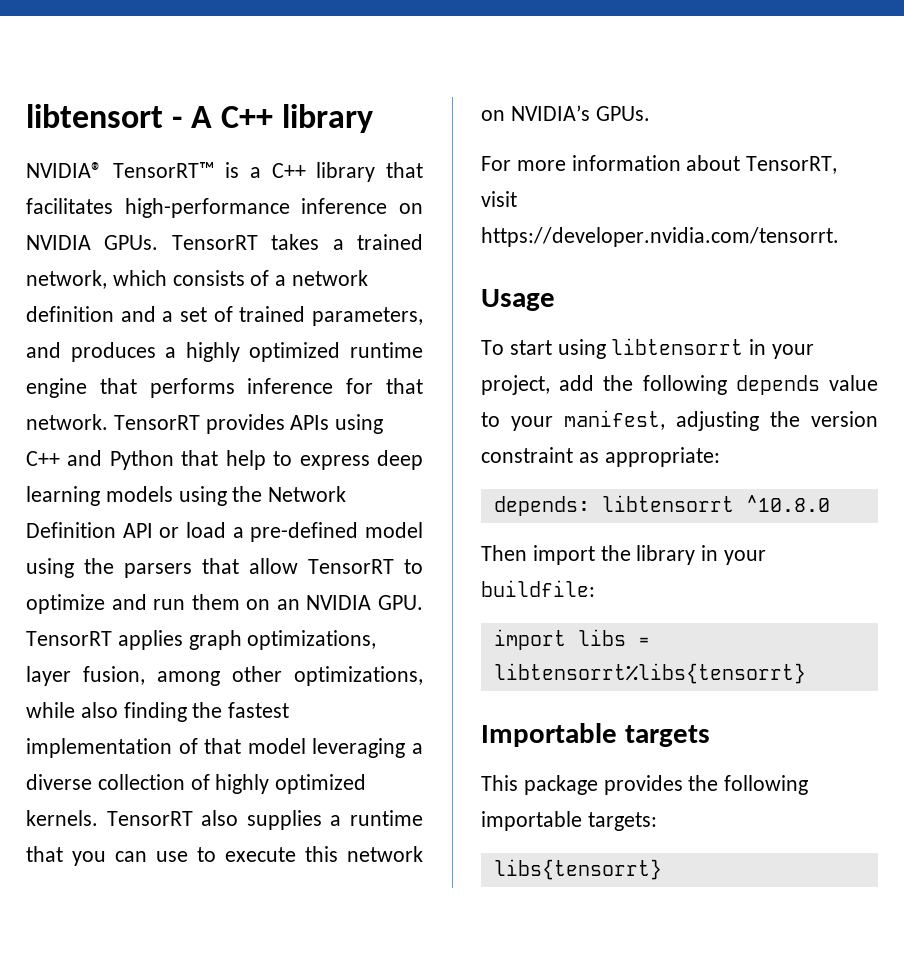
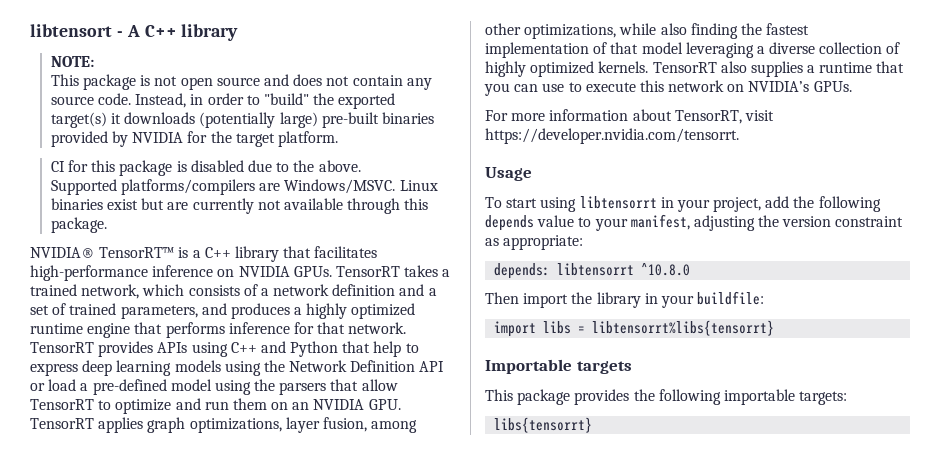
(374, 118) none -> [50,56,94,67] [50,74,432,90] [50,93,396,109] [50,112,434,128] [50,131,338,147] [50,160,361,176] [50,179,438,195] [50,198,429,214] [50,217,107,233] // NOTE: // This package is not open source and does not contain any source code. Instead, in order to "build" the exported target(s) it downloads (potentially large) pre-built binaries provided by NVIDIA for the target platform. // CI for this package is disabled due to the above. // Supported platforms/compilers are Windows/MSVC. Linux binaries exist but are currently not available through this package.

